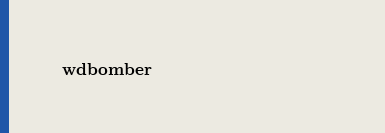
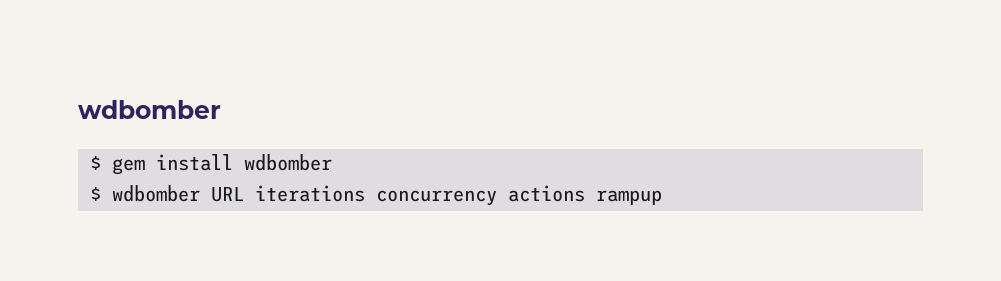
[62,63,152,76] wdbomber -> [78,100,221,119] [90,154,332,175] [90,185,662,206] wdbomber // $ gem install wdbomber // $ wdbomber URL iterations concurrency actions rampup

